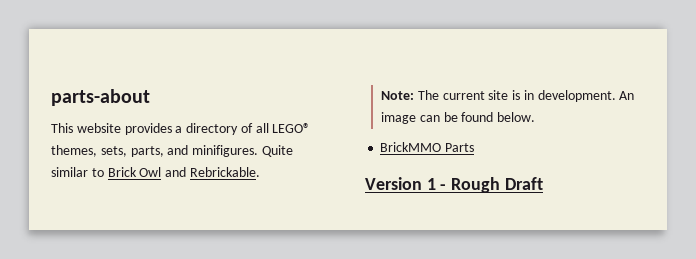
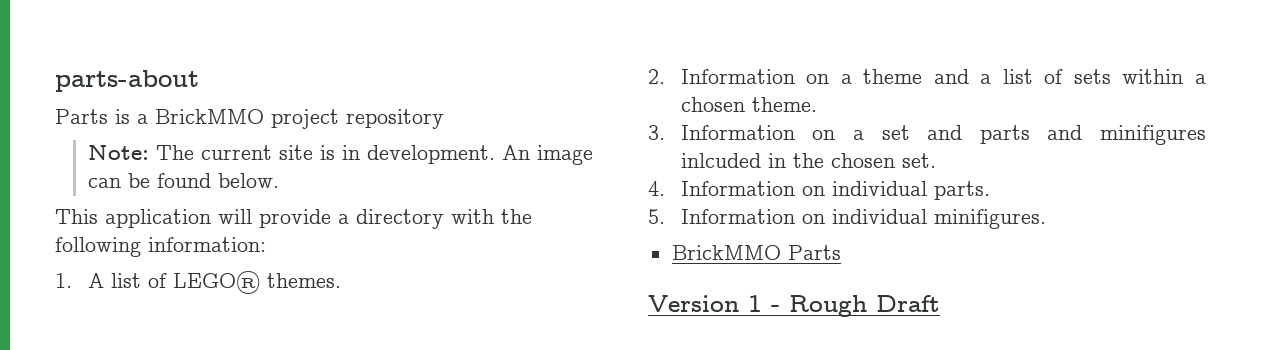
[51,123,311,135] [51,145,293,157] [51,167,260,177] This website provides a directory of all LEGO® themes, sets, parts, and minifigures. Quite similar to Brick Owl and Rebrickable. -> [55,109,444,129] Parts is a BrickMMO project repository
(536, 117) none -> [55,209,532,229] [55,237,266,257] [55,271,341,294] [648,69,1206,84] [680,97,817,112] [648,125,1206,145] [680,153,936,168] [648,181,990,200] [648,209,1046,229] // This application will provide a directory with the following information: // 1. A list of LEGO® themes. // 2. Information on a theme and a list of sets within a chosen theme. // 3. Information on a set and parts and minifigures inlcuded in the chosen set. // 4. Information on individual parts. // 5. Information on individual minifigures.

